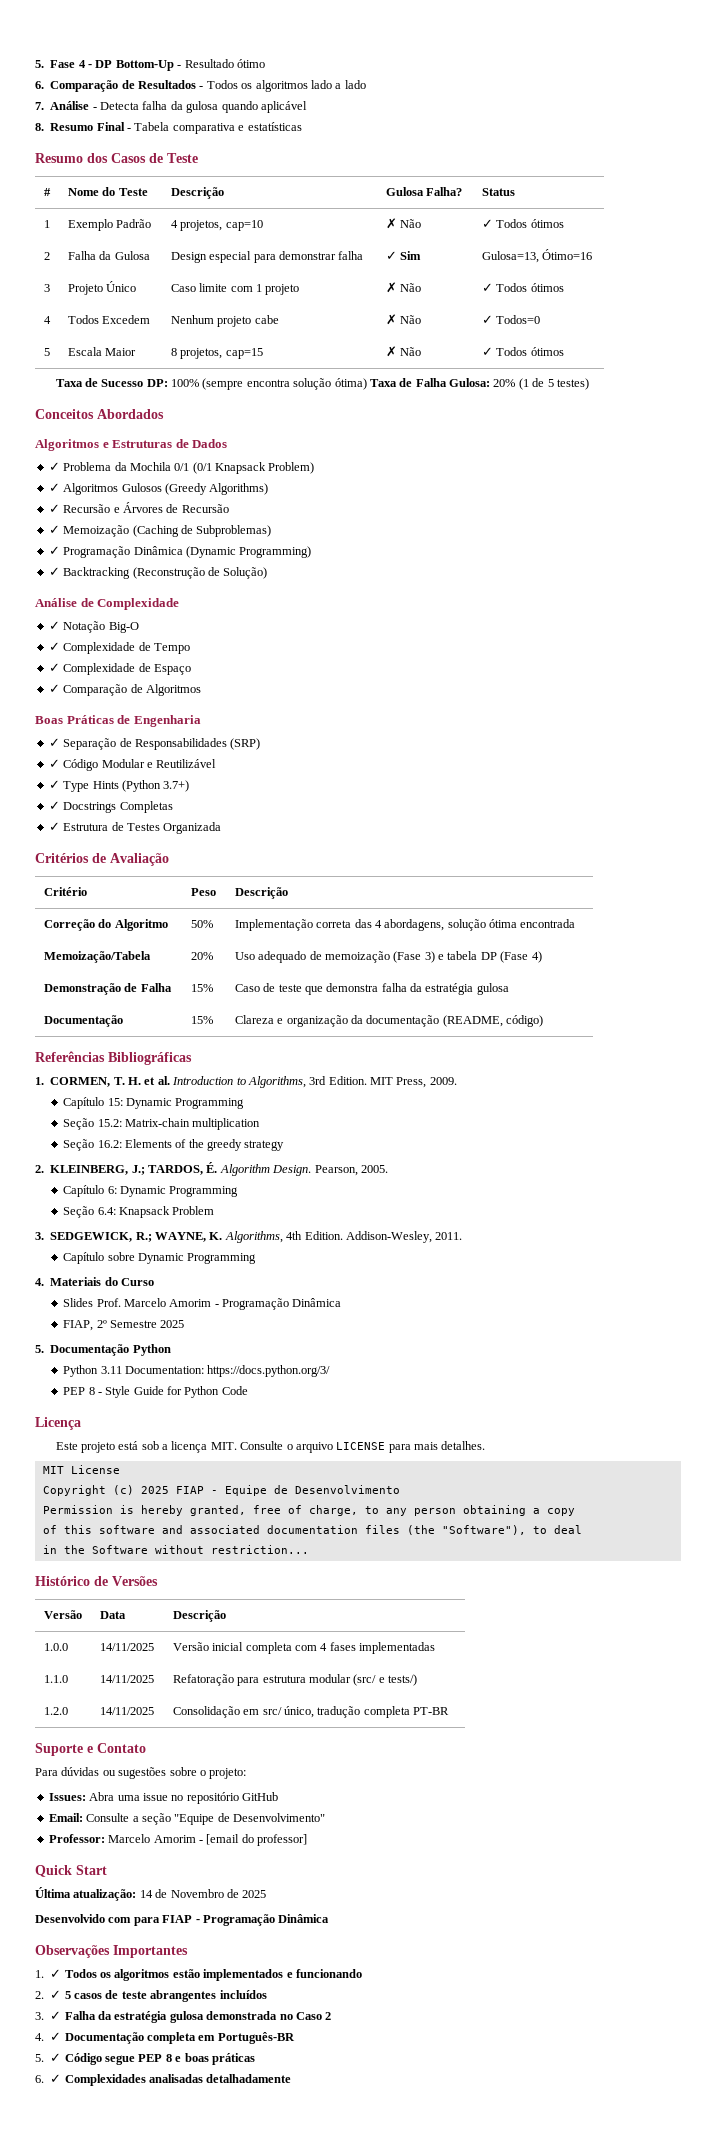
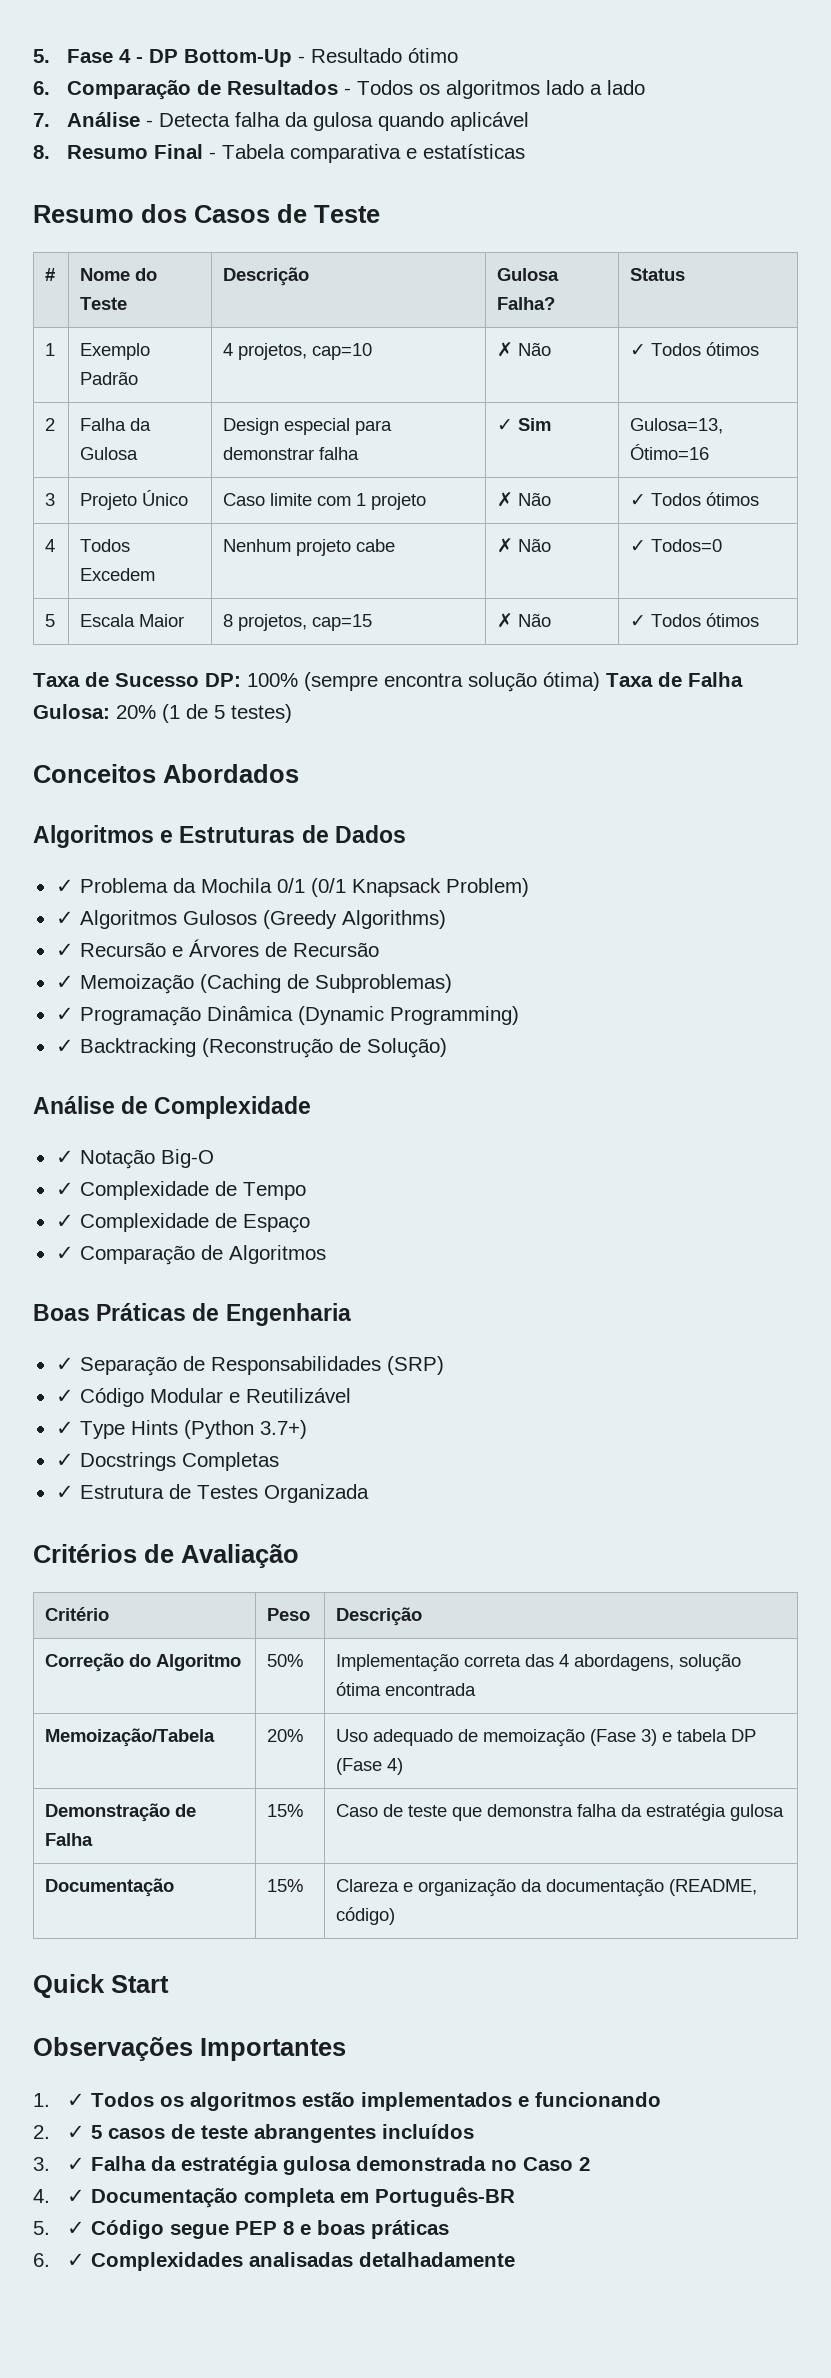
[35,1051,192,1065] [35,1076,457,1088] [63,1097,245,1109] [63,1118,261,1130] [63,1139,285,1151] [35,1162,388,1176] [63,1185,239,1197] [63,1206,215,1218] [35,1231,463,1243] [63,1252,257,1264] [35,1277,154,1286] [63,1298,342,1310] [63,1320,185,1331] [35,1344,171,1356] [63,1365,331,1377] [63,1386,248,1398] [35,1417,81,1430] [55,1441,486,1453] [42,1465,120,1474] [42,1485,400,1496] [42,1505,575,1516] [42,1525,582,1535] [42,1545,309,1554] [35,1576,158,1586] [43,1610,82,1619] [99,1611,126,1619] [172,1610,226,1622] [43,1643,68,1651] [99,1643,154,1651] [172,1642,436,1654] [43,1675,68,1683] [99,1675,154,1683] [172,1674,418,1686] [43,1707,68,1715] [99,1707,154,1715] [172,1706,450,1718] [35,1743,146,1756] [35,1767,247,1779] [48,1792,278,1804] [48,1813,325,1825] [48,1834,307,1846] [35,1865,107,1877] [35,1887,267,1901] [35,1914,330,1926] Referências Bibliográficas // 1. CORMEN, T. H. et al. Introduction to Algorithms, 3rd Edition. MIT Press, 2009. // Capítulo 15: Dynamic Programming // Seção 15.2: Matrix-chain multiplication // Seção 16.2: Elements of the greedy strategy // 2. KLEINBERG, J.; TARDOS, É. Algorithm Design. Pearson, 2005. // Capítulo 6: Dynamic Programming // Seção 6.4: Knapsack Problem // 3. SEDGEWICK, R.; WAYNE, K. Algorithms, 4th Edition. Addison-Wesley, 2011. // Capítulo sobre Dynamic Programming // 4. Materiais do Curso // Slides Prof. Marcelo Amorim - Programação Dinâmica // FIAP, 2º Semestre 2025 // 5. Documentação Python // Python 3.11 Documentation: https://docs.python.org/3/ // PEP 8 - Style Guide for Python Code // Licença // Este projeto está sob a licença MIT. Consulte o arquivo LICENSE para mais detalhes. // MIT License // Copyright (c) 2025 FIAP - Equipe de Desenvolvimento // Permission is hereby granted, free of charge, to any person obtaining a copy // of this software and associated documentation files (the "Software"), to deal // in the Software without restriction... // Histórico de Versões // Versão | Data | Descrição // 1.0.0 | 14/11/2025 | Versão inicial completa com 4 fases implementadas // 1.1.0 | 14/11/2025 | Refatoração para estrutura modular (src/ e tests/) // 1.2.0 | 14/11/2025 | Consolidação em src/ único, tradução completa PT-BR // Suporte e Contato // Para dúvidas ou sugestões sobre o projeto: // Issues: Abra uma issue no repositório GitHub // Email: Consulte a seção "Equipe de Desenvolvimento" // Professor: Marcelo Amorim - [email do professor] // Quick Start // Última atualização: 14 de Novembro de 2025 // Desenvolvido com para FIAP - Programação Dinâmica -> [33,1974,169,1998] Quick Start

